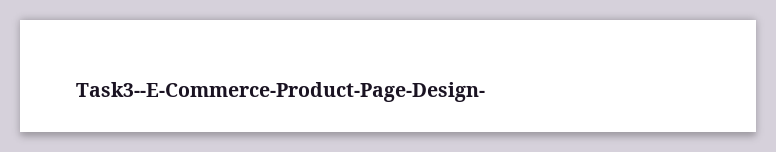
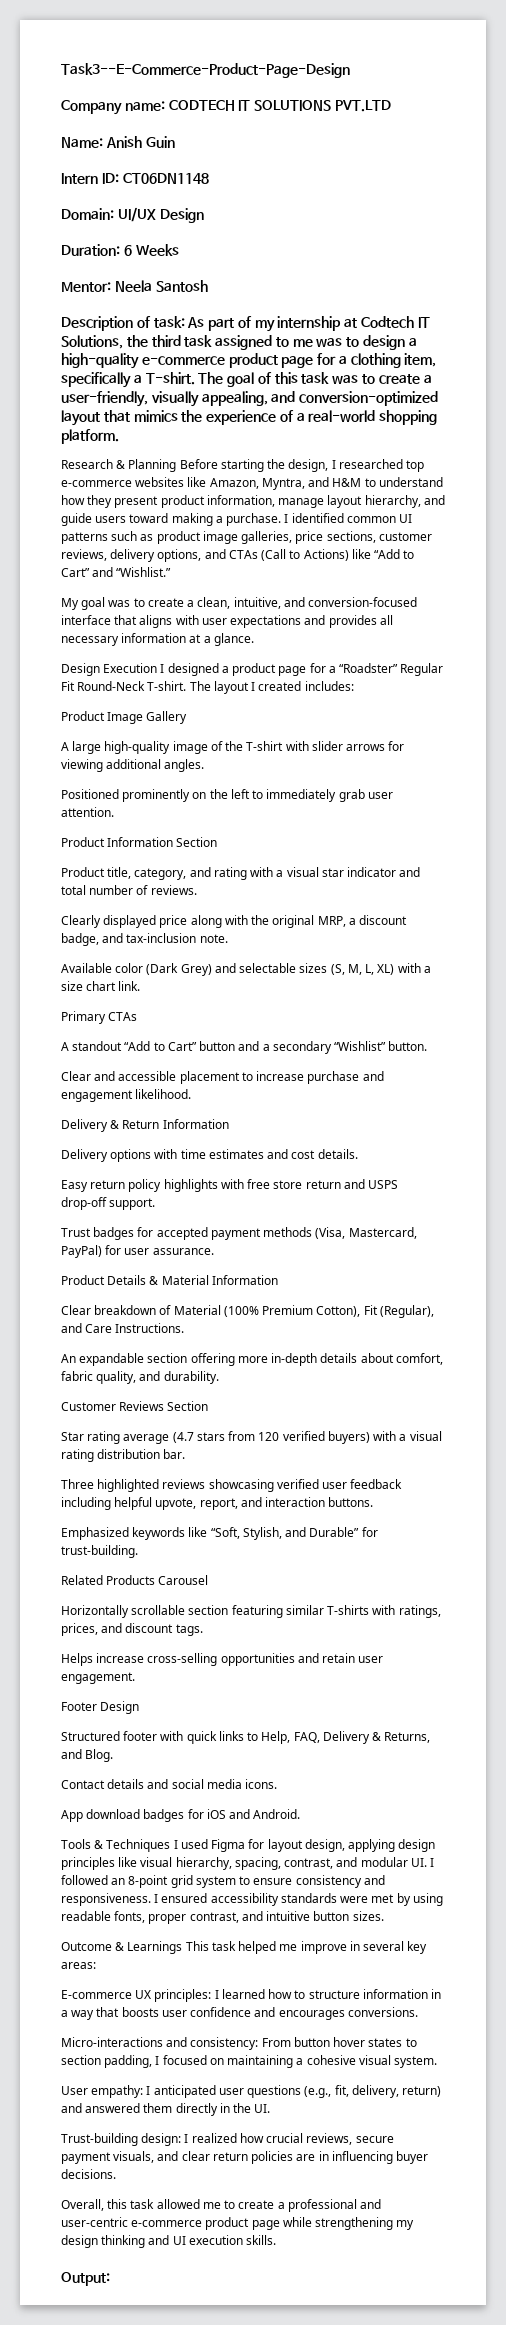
[76,82,485,102] Task3--E-Commerce-Product-Page-Design- -> [61,63,350,78] [61,100,391,115] [61,136,175,148] [61,173,209,184] [61,207,204,223] [61,244,179,256] [61,280,208,292] [61,316,430,332] [61,335,417,350] [61,353,437,369] [61,372,432,388] [61,391,439,407] [61,410,438,426] [61,429,119,444] [61,459,425,472] [61,477,443,490] [61,495,445,508] [61,513,413,526] [61,531,432,544] [61,549,415,562] [61,567,172,577] [61,597,418,610] [61,615,393,628] [61,633,254,646] [61,663,444,676] [61,681,354,694] [61,711,188,724] [61,741,405,754] [61,759,205,772] [61,789,393,802] [61,807,114,817] [61,837,218,847] [61,867,421,880] [61,885,197,895] [61,915,408,928] [61,933,228,946] [61,963,431,976] [61,981,141,991] [61,1011,138,1024] [61,1041,428,1054] [61,1071,384,1084] [61,1089,192,1102] [61,1119,229,1132] [61,1149,358,1162] [61,1179,399,1192] [61,1197,156,1210] [61,1227,417,1240] [61,1245,214,1258] [61,1275,278,1285] [61,1305,434,1318] [61,1323,185,1333] [61,1353,443,1366] [61,1371,219,1384] [61,1401,209,1411] [61,1431,442,1444] [61,1449,186,1462] [61,1479,403,1492] [61,1497,374,1510] [61,1527,378,1540] [61,1545,138,1558] [61,1575,209,1585] [61,1605,441,1618] [61,1623,203,1636] [61,1653,384,1666] [61,1672,135,1684] [61,1701,140,1714] [61,1731,431,1744] [61,1749,114,1762] [61,1779,278,1789] [61,1809,301,1822] [61,1839,436,1852] [61,1857,435,1870] [61,1875,385,1888] [61,1893,443,1906] [61,1911,384,1924] [61,1941,428,1954] [61,1962,96,1969] [61,1989,442,2002] [61,2007,418,2020] [61,2037,417,2050] [61,2055,438,2068] [61,2085,442,2098] [61,2103,271,2116] [61,2133,394,2146] [61,2151,429,2164] [61,2169,116,2179] [61,2199,382,2212] [61,2217,415,2230] [61,2235,277,2248] [61,2272,110,2286] Task3--E-Commerce-Product-Page-Design // Company name: CODTECH IT SOLUTIONS PVT.LTD // Name: Anish Guin // Intern ID: CT06DN1148 // Domain: UI/UX Design // Duration: 6 Weeks // Mentor: Neela Santosh // Description of task: As part of my internship at Codtech IT Solutions, the third task assigned to me was to design a high-quality e-commerce product page for a clothing item, specifically a T-shirt. The goal of this task was to create a user-friendly, visually appealing, and conversion-optimized layout that mimics the experience of a real-world shopping platform. // Research & Planning Before starting the design, I researched top e-commerce websites like Amazon, Myntra, and H&M to understand how they present product information, manage layout hierarchy, and guide users toward making a purchase. I identified common UI patterns such as product image galleries, price sections, customer reviews, delivery options, and CTAs (Call to Actions) like “Add to Cart” and “Wishlist.” // My goal was to create a clean, intuitive, and conversion-focused interface that aligns with user expectations and provides all necessary information at a glance. // Design Execution I designed a product page for a “Roadster” Regular Fit Round-Neck T-shirt. The layout I created includes: // Product Image Gallery // A large high-quality image of the T-shirt with slider arrows for viewing additional angles. // Positioned prominently on the left to immediately grab user attention. // Product Information Section // Product title, category, and rating with a visual star indicator and total number of reviews. // Clearly displayed price along with the original MRP, a discount badge, and tax-inclusion note. // Available color (Dark Grey) and selectable sizes (S, M, L, XL) with a size chart link. // Primary CTAs // A standout “Add to Cart” button and a secondary “Wishlist” button. // Clear and accessible placement to increase purchase and engagement likelihood. // Delivery & Return Information // Delivery options with time estimates and cost details. // Easy return policy highlights with free store return and USPS drop-off support. // Trust badges for accepted payment methods (Visa, Mastercard, PayPal) for user assurance. // Product Details & Material Information // Clear breakdown of Material (100% Premium Cotton), Fit (Regular), and Care Instructions. // An expandable section offering more in-depth details about comfort, fabric quality, and durability. // Customer Reviews Section // Star rating average (4.7 stars from 120 verified buyers) with a visual rating distribution bar. // Three highlighted reviews showcasing verified user feedback including helpful upvote, report, and interaction buttons. // Emphasized keywords like “Soft, Stylish, and Durable” for trust-building. // Related Products Carousel // Horizontally scrollable section featuring similar T-shirts with ratings, prices, and discount tags. // Helps increase cross-selling opportunities and retain user engagement. // Footer Design // Structured footer with quick links to Help, FAQ, Delivery & Returns, and Blog. // Contact details and social media icons. // App download badges for iOS and Android. // Tools & Techniques I used Figma for layout design, applying design principles like visual hierarchy, spacing, contrast, and modular UI. I followed an 8-point grid system to ensure consistency and responsiveness. I ensured accessibility standards were met by using readable fonts, proper contrast, and intuitive button sizes. // Outcome & Learnings This task helped me improve in several key areas: // E-commerce UX principles: I learned how to structure information in a way that boosts user confidence and encourages conversions. // Micro-interactions and consistency: From button hover states to section padding, I focused on maintaining a cohesive visual system. // User empathy: I anticipated user questions (e.g., fit, delivery, return) and answered them directly in the UI. // Trust-building design: I realized how crucial reviews, secure payment visuals, and clear return policies are in influencing buyer decisions. // Overall, this task allowed me to create a professional and user-centric e-commerce product page while strengthening my design thinking and UI execution skills. // Output:

